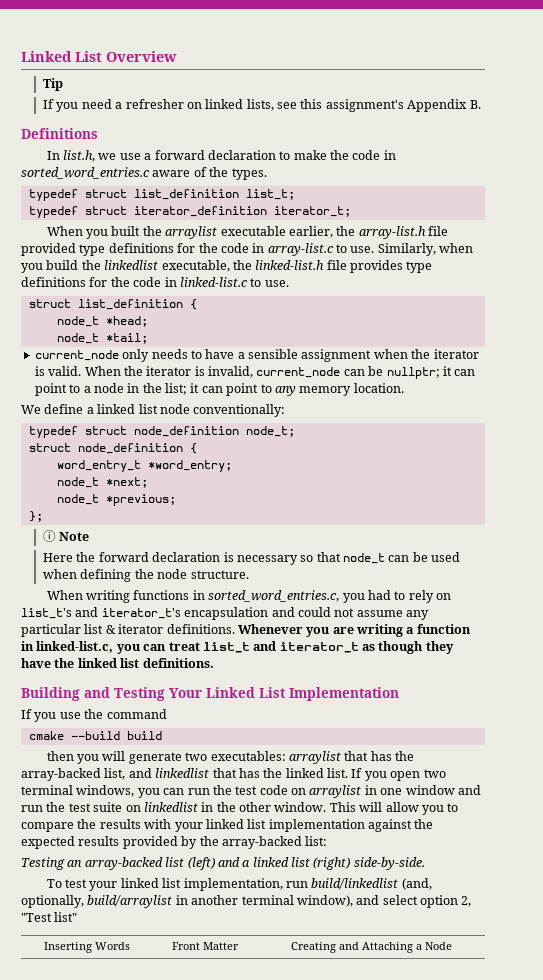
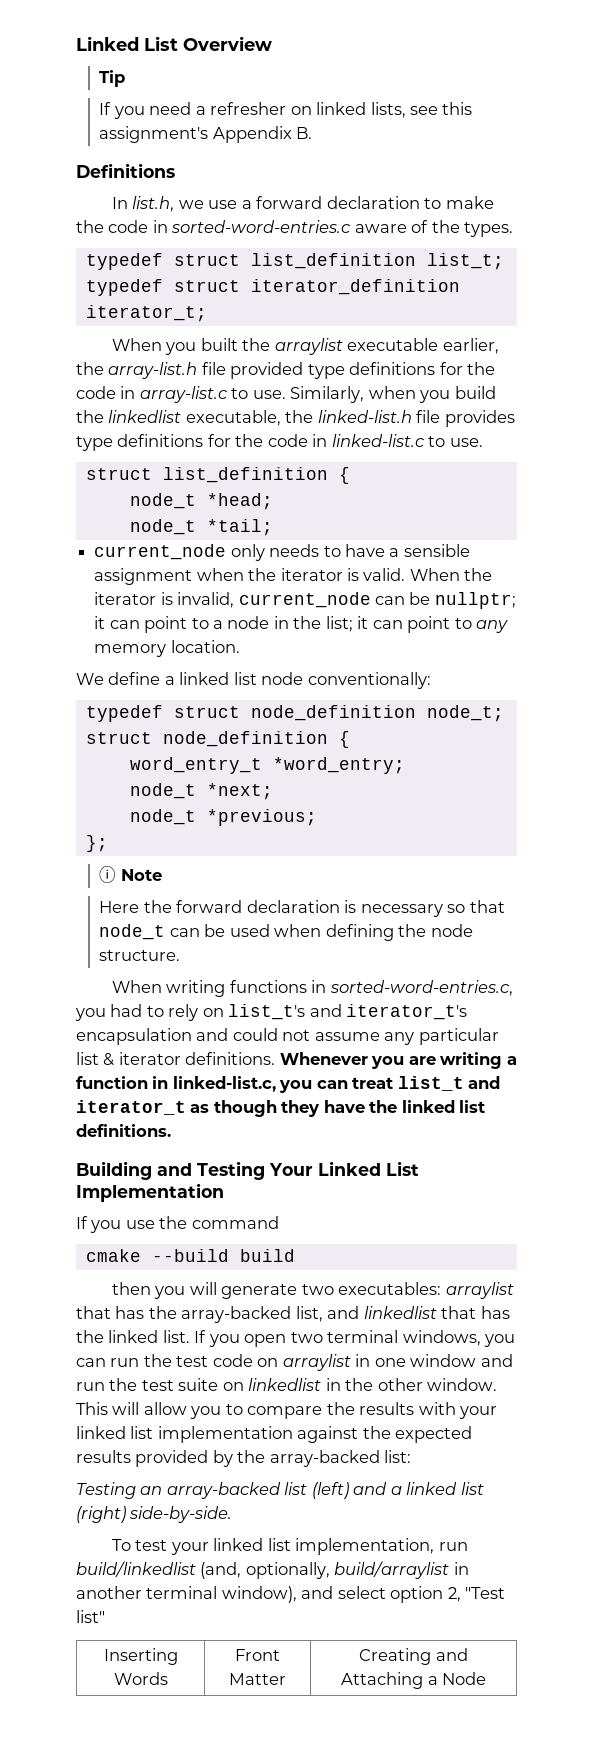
[21,167,150,179] sorted_word_entries.c -> [171,220,352,233] sorted-word-entries.c
[208,590,340,602] sorted_word_entries.c, -> [329,980,513,996] sorted-word-entries.c,

